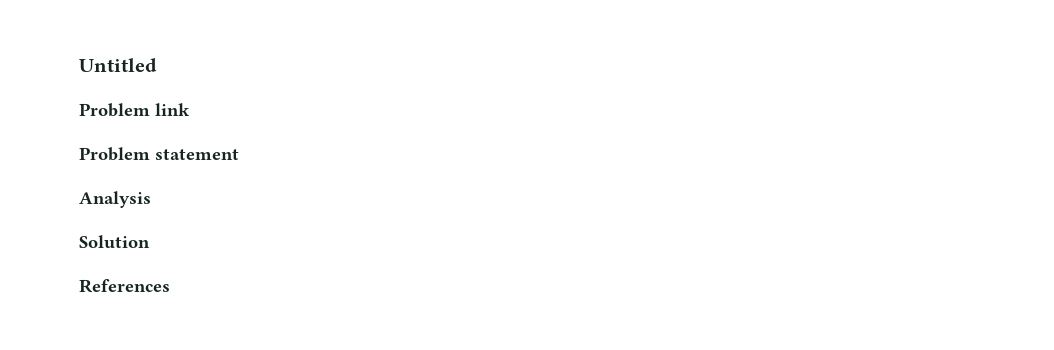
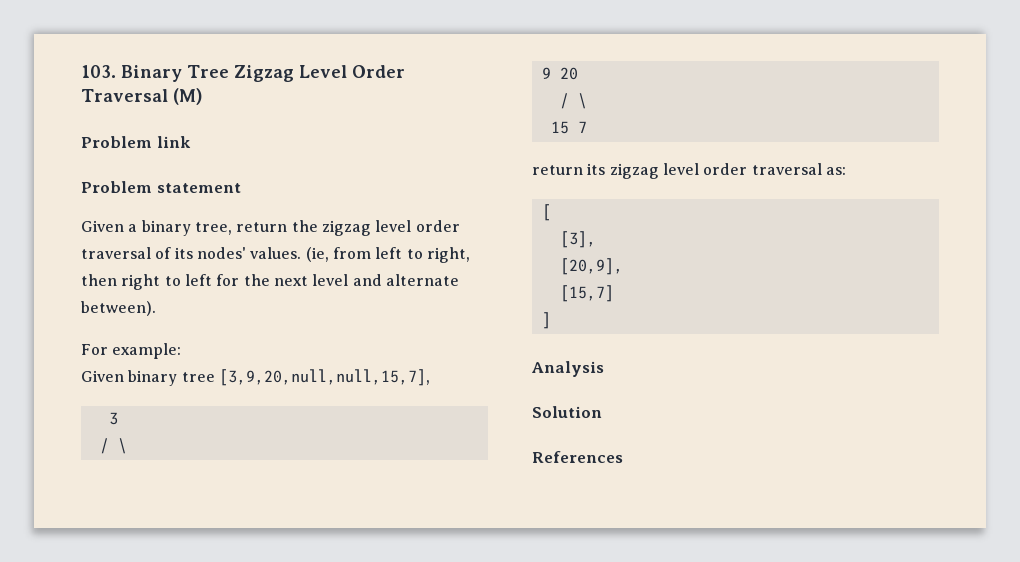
[79,58,157,72] [79,103,190,117] [79,147,239,161] Untitled // Problem link // Problem statement -> [81,65,405,82] [81,88,203,105] [81,136,191,148] [81,181,241,193] [81,220,460,236] [81,247,470,263] [81,274,459,290] [81,301,156,316] [81,343,182,359] [81,369,430,386] [108,412,118,425] [99,438,127,454] [541,67,578,80] [559,93,587,109] [550,121,587,134] [532,163,846,179] [541,204,551,221] [559,231,596,248] [559,258,623,275] [559,285,614,302] [541,312,551,329] 103. Binary Tree Zigzag Level Order Traversal (M) // Problem link // Problem statement // Given a binary tree, return the zigzag level order traversal of its nodes' values. (ie, from left to right, then right to left for the next level and alternate between). // For example: // Given binary tree [3,9,20,null,null,15,7], // 3 // / \ // 9 20 // / \ // 15 7 // return its zigzag level order traversal as: // [ // [3], // [20,9], // [15,7] // ]

